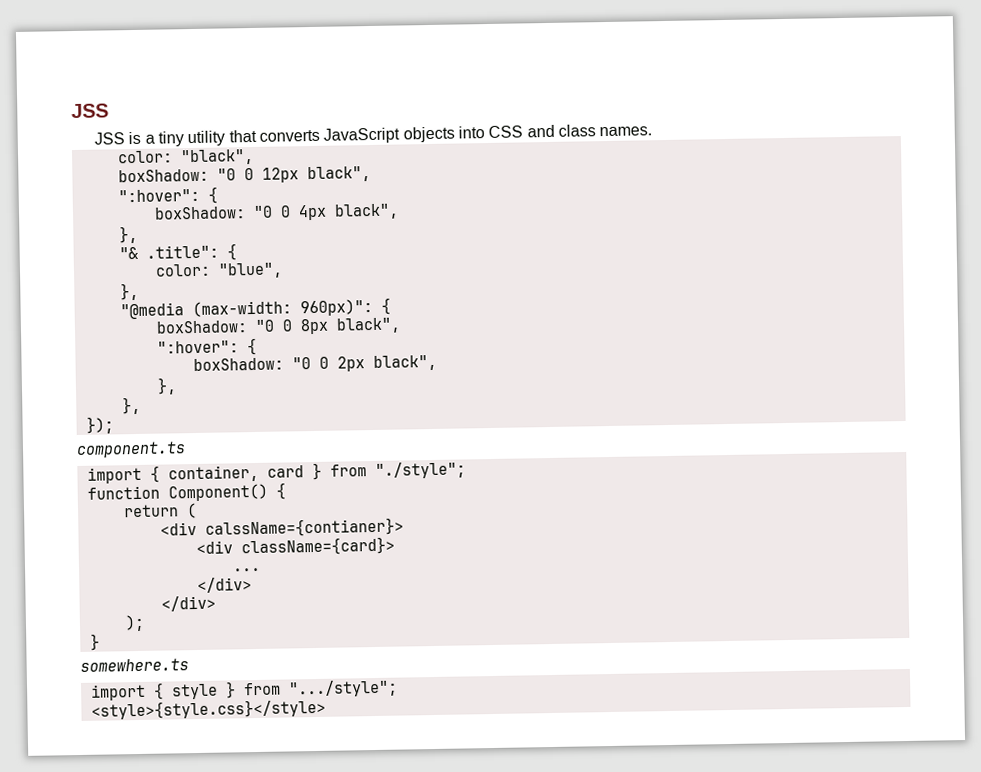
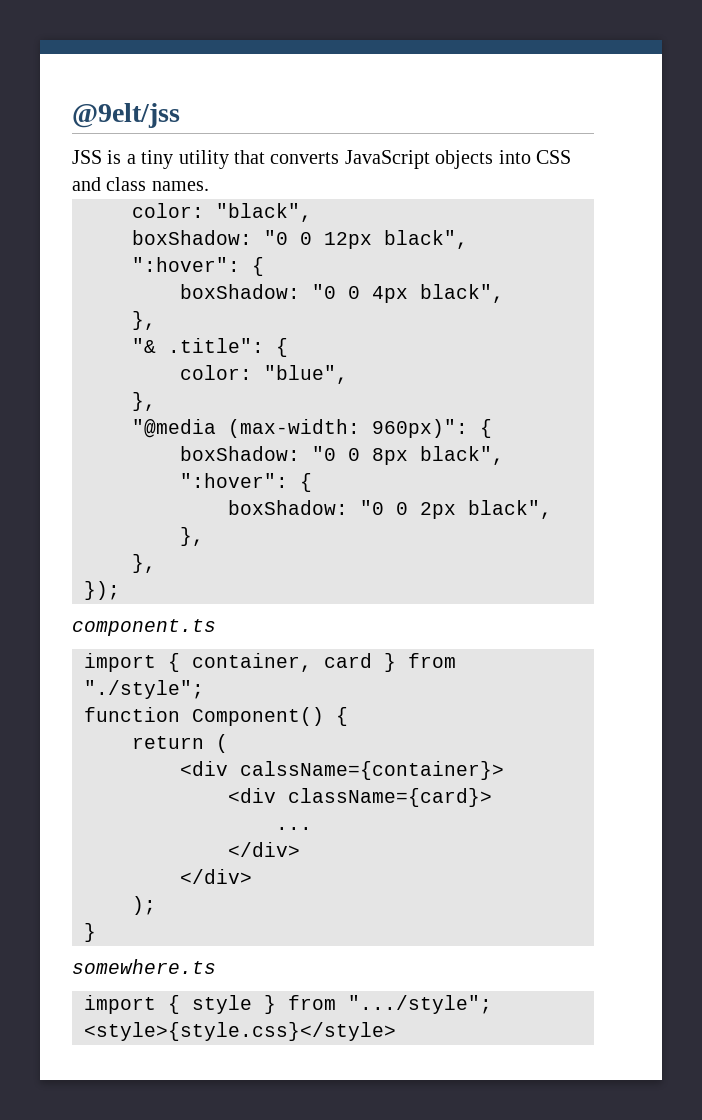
[71,103,109,119] JSS -> [72,103,180,128] @9elt/jss
[204,517,404,538] calssName={contianer}> -> [240,761,504,780] calssName={container}>

